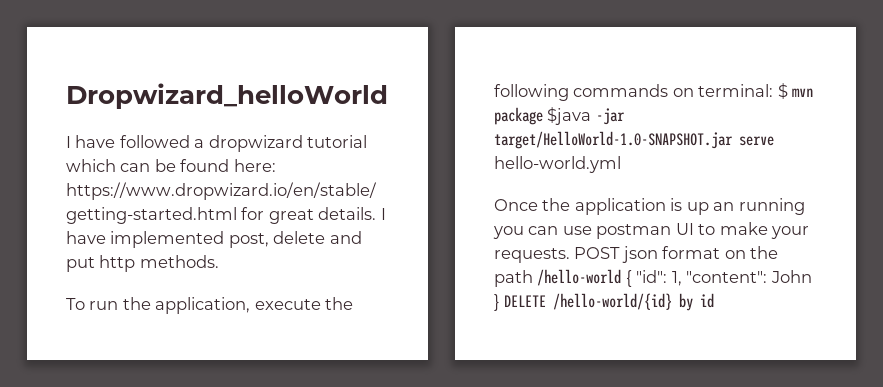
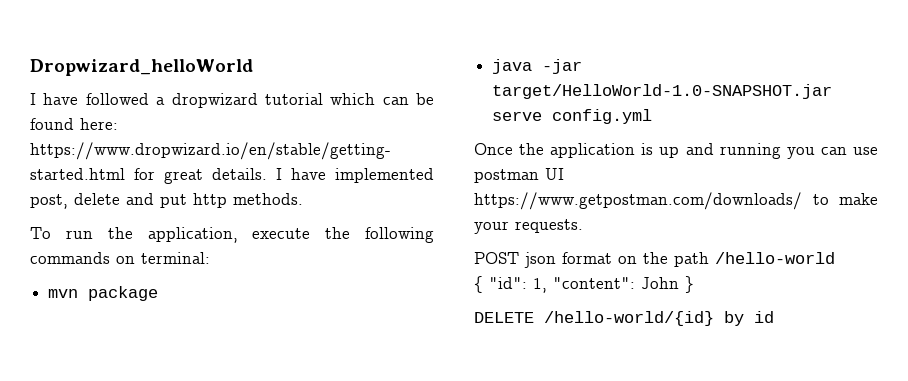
[777,83,788,99] $ -> (210, 258) //
[547,107,592,125] $java -> [492,59,533,74] // java
[494,156,621,173] hello-world.yml -> [552,109,653,124] config.yml
[713,202,735,211] an -> [685,143,714,155] and
(694, 229) none -> [474,192,802,210] https://www.getpostman.com/downloads/
(570, 255) none -> (583, 226) //
(622, 277) none -> (835, 258) //
(500, 302) none -> (694, 284) //

